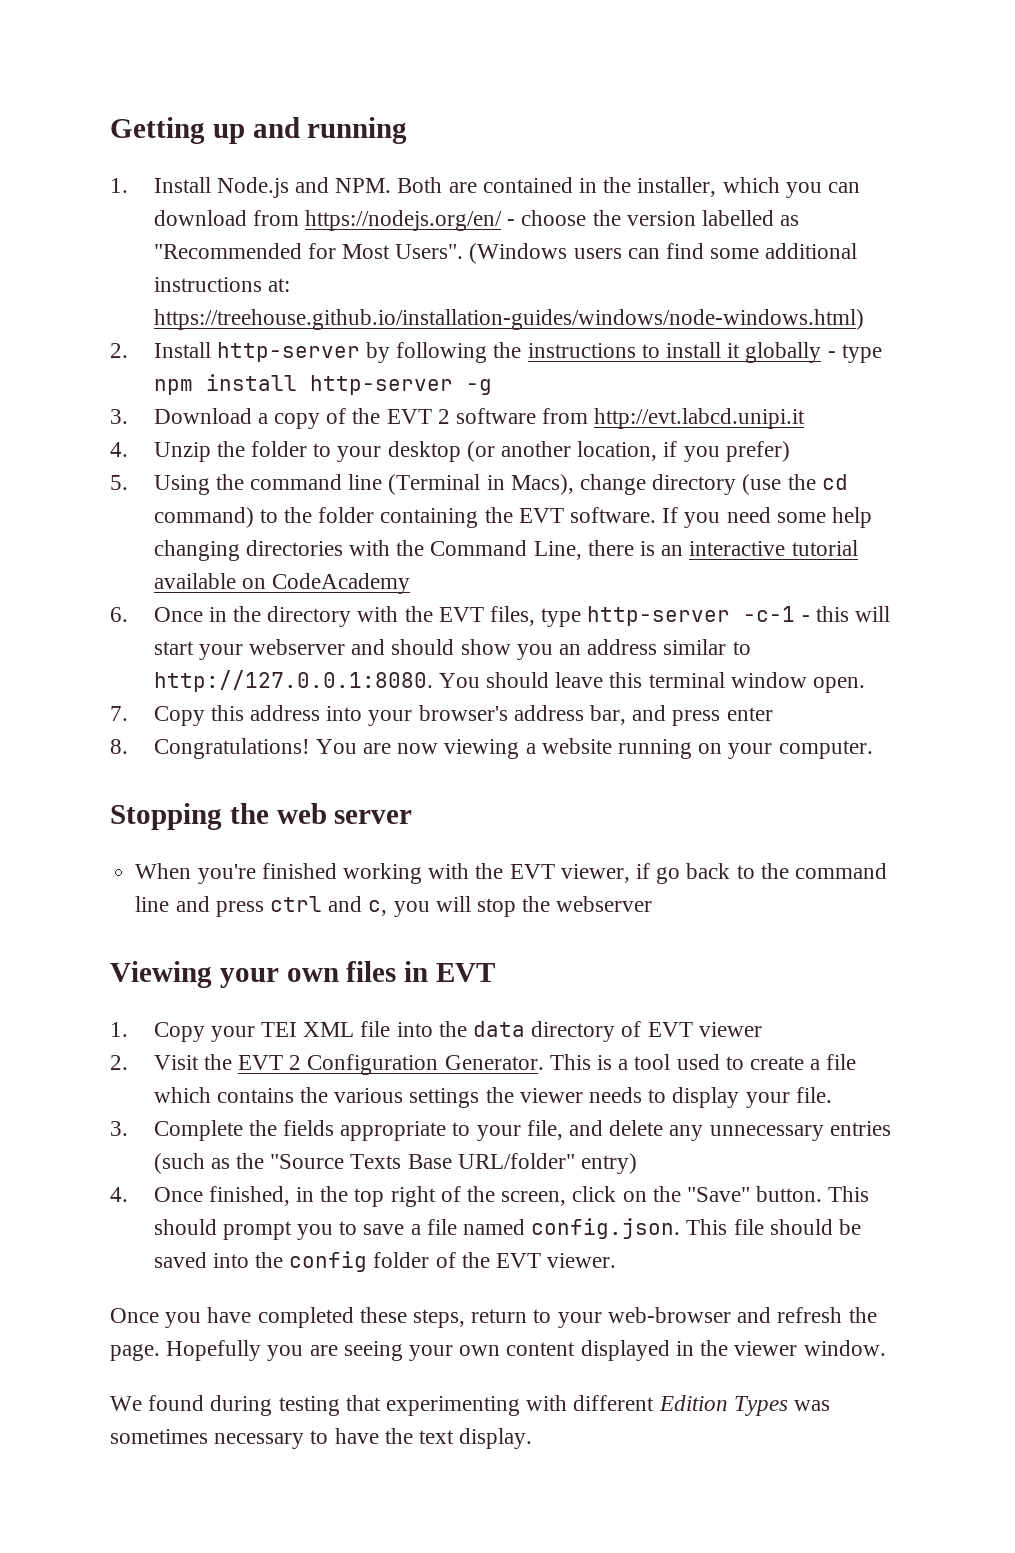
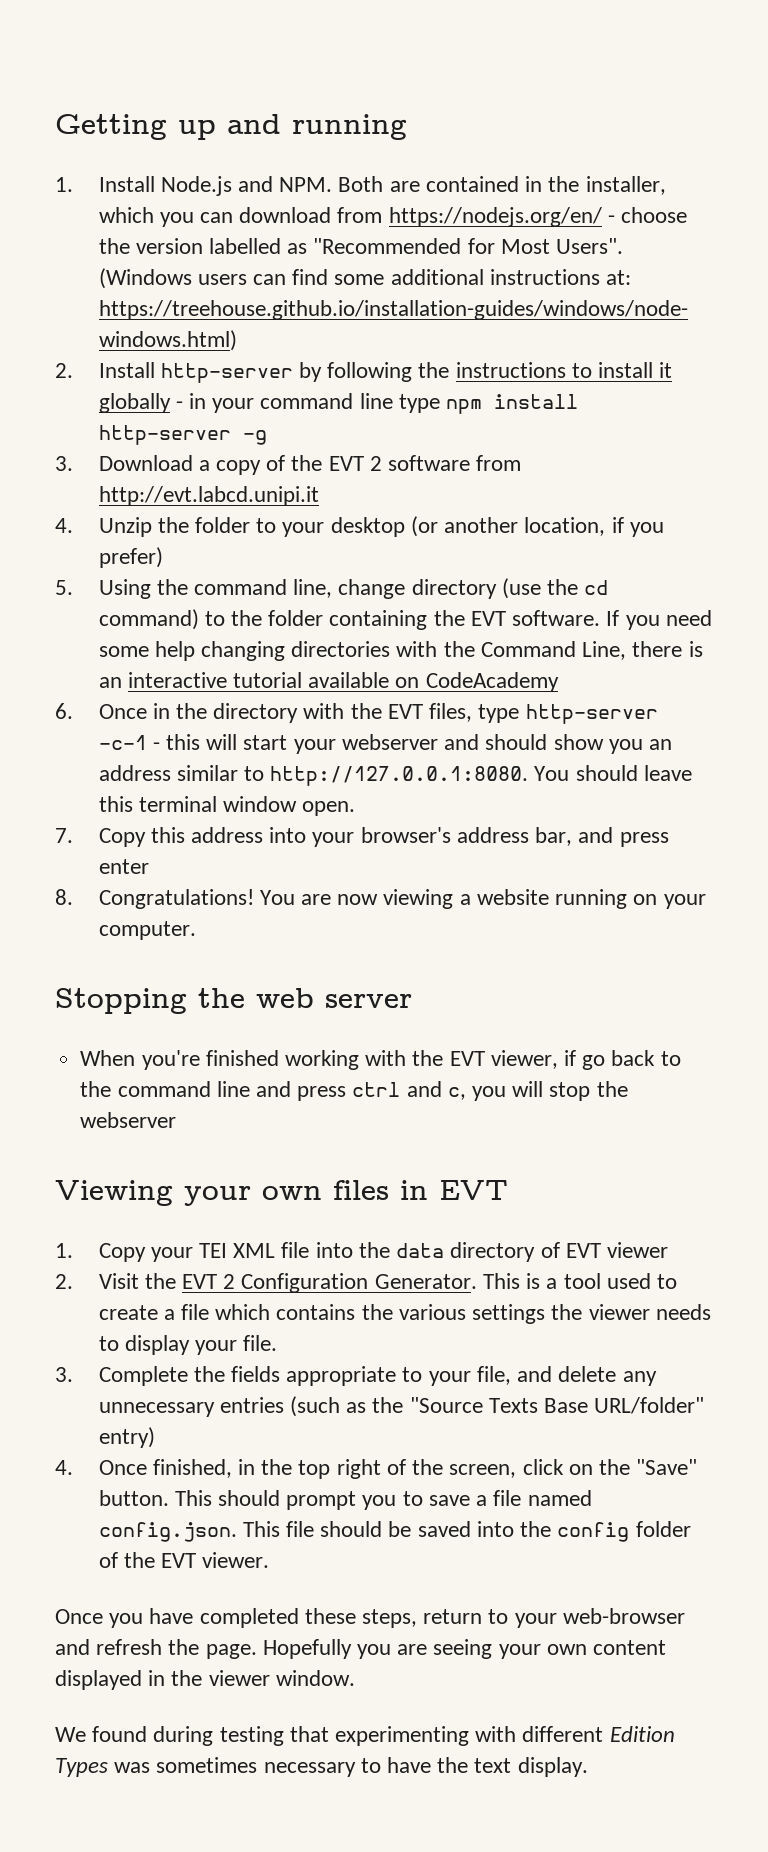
(836, 354) none -> [189,393,393,413] in your command line
[348,474,574,495] line (Terminal in Macs), -> [293,579,333,598] line,

